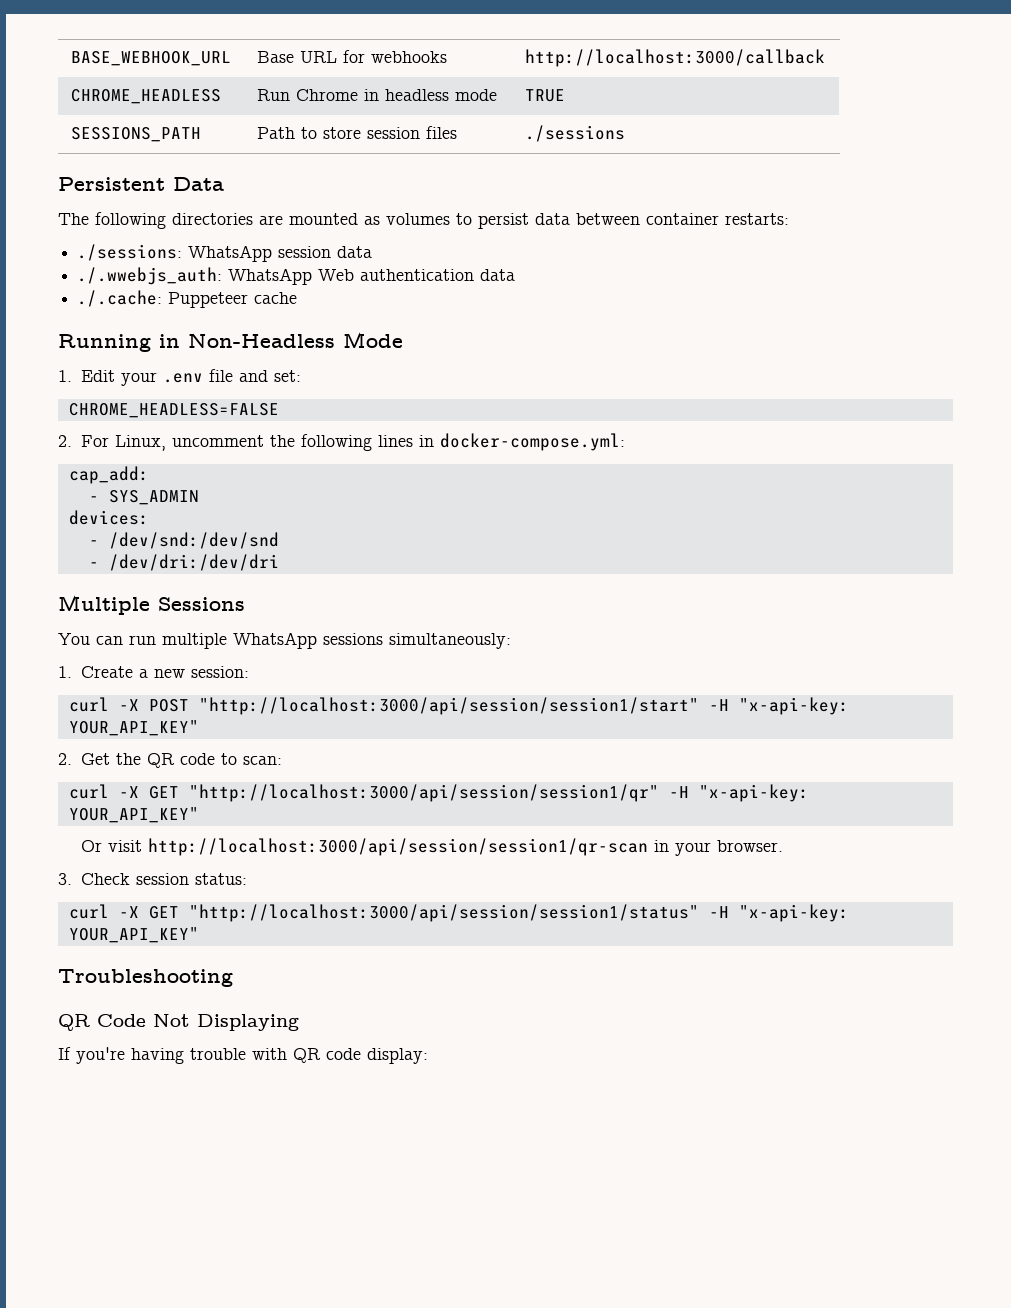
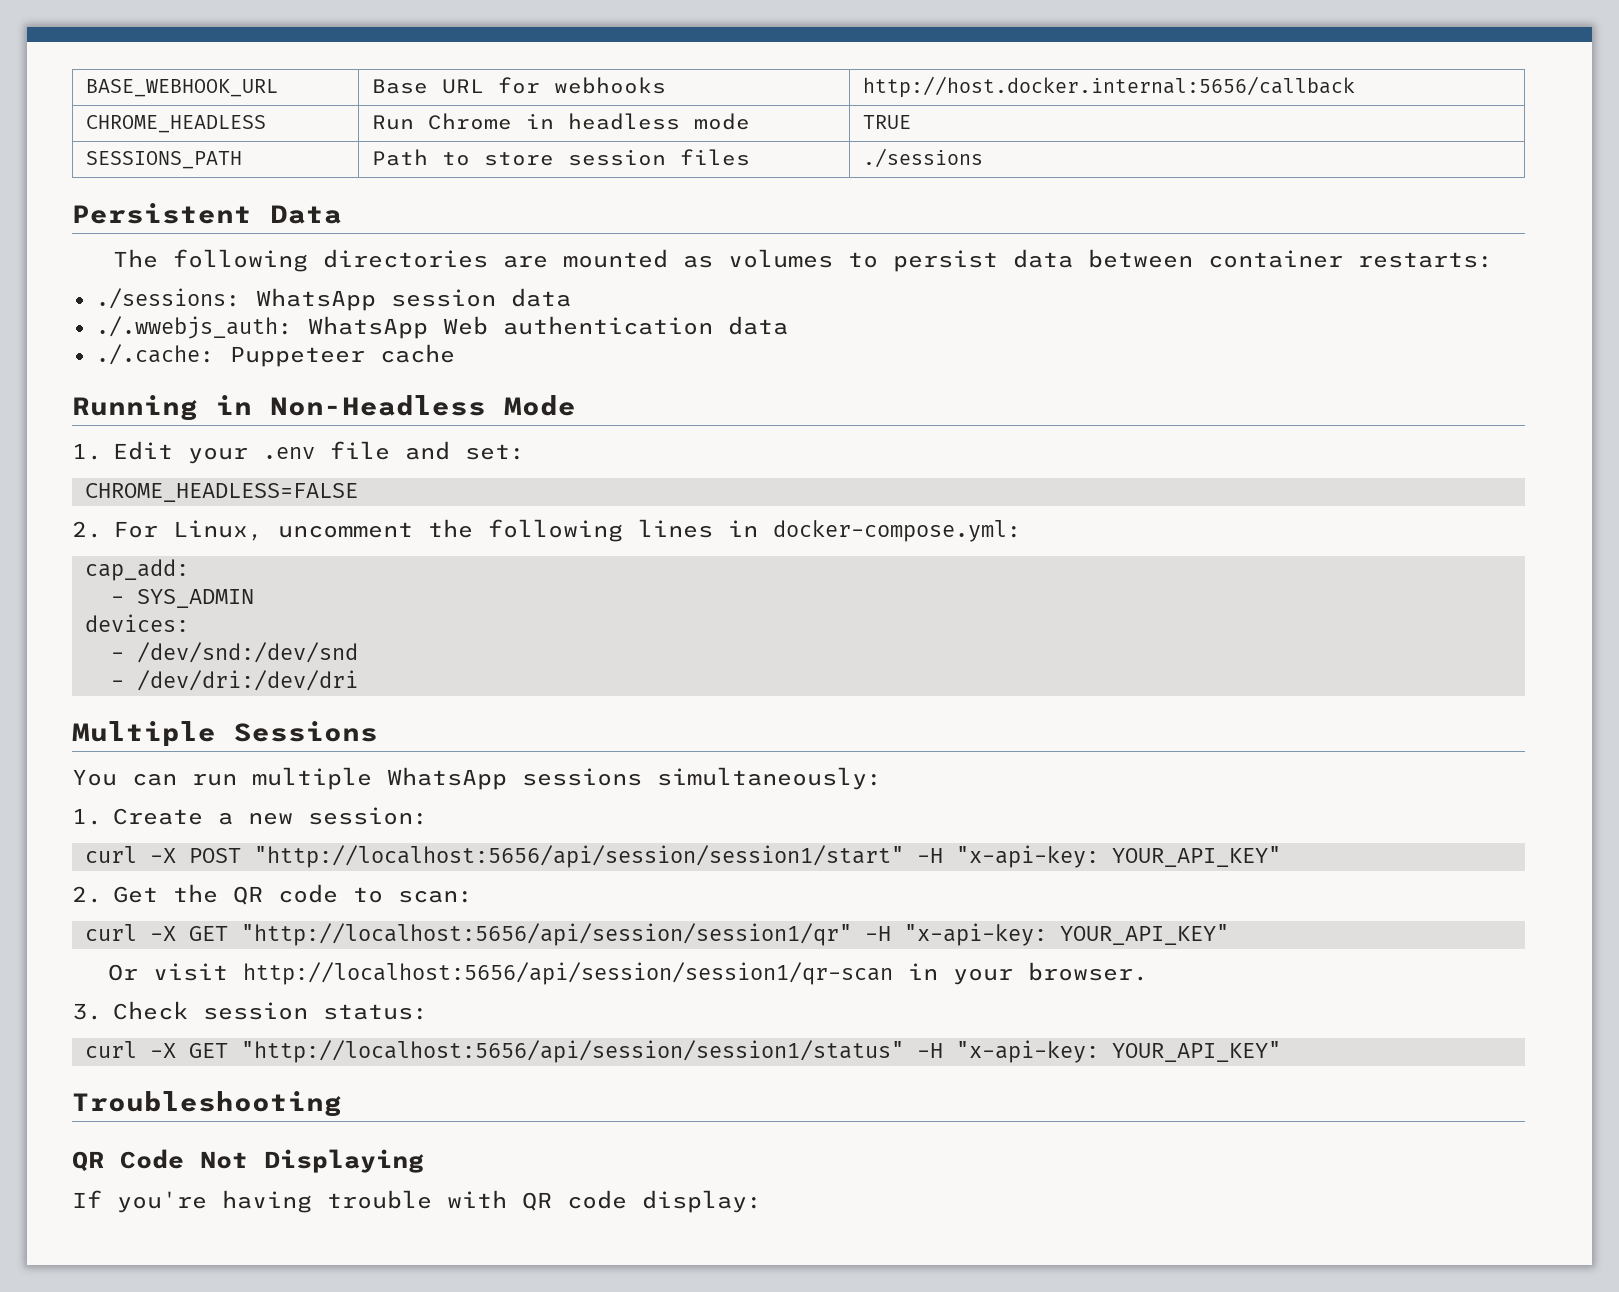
[524,49,825,67] http://localhost:3000/callback -> [863,76,1356,98] http://host.docker.internal:5656/callback
[198,697,699,715] "http://localhost:3000/api/session/session1/start" -> [253,845,904,868] "http://localhost:5656/api/session/session1/start"
[188,784,659,802] "http://localhost:3000/api/session/session1/qr" -> [240,923,852,946] "http://localhost:5656/api/session/session1/qr"
[147,838,648,856] http://localhost:3000/api/session/session1/qr-scan -> [243,962,894,985] http://localhost:5656/api/session/session1/qr-scan
[188,904,699,922] "http://localhost:3000/api/session/session1/status" -> [240,1040,904,1063] "http://localhost:5656/api/session/session1/status"

